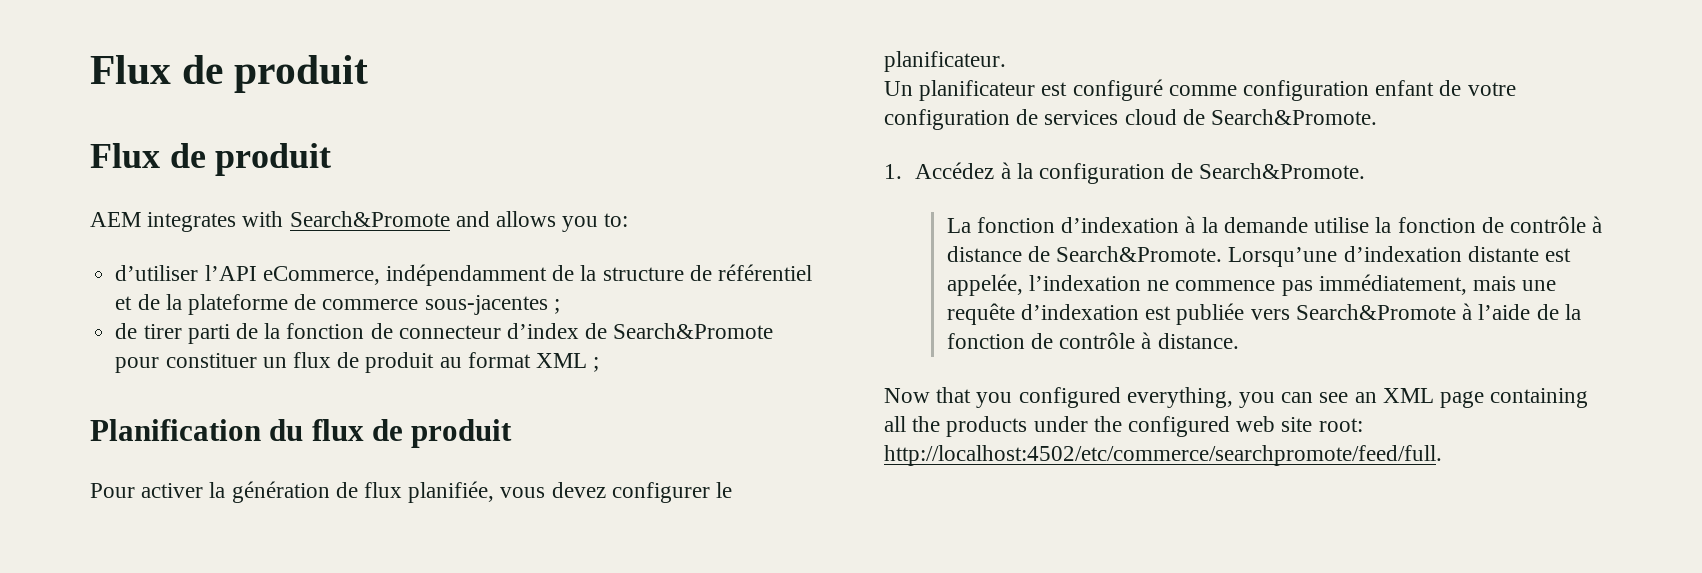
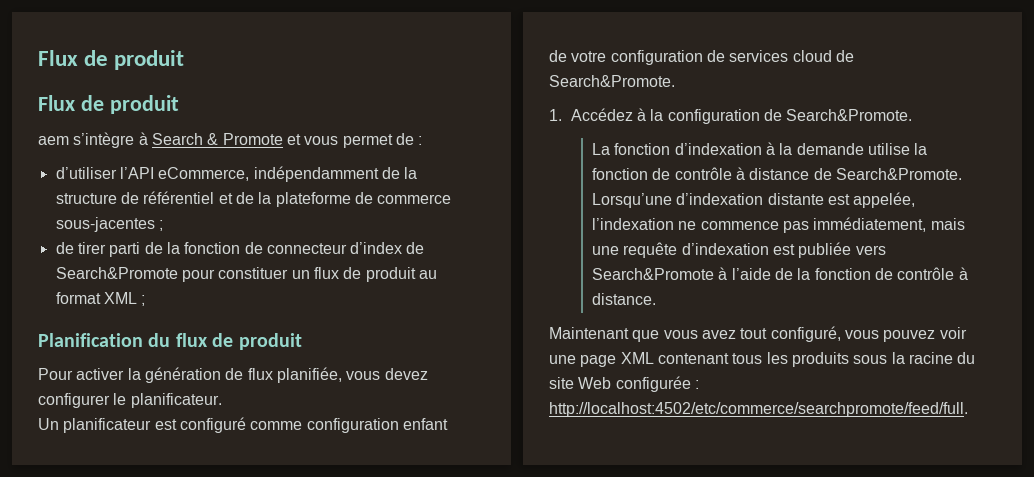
[90,211,629,232] AEM integrates with Search&Promote and allows you to: -> [38,132,423,148] aem s’intègre à Search & Promote et vous permet de :
[884,387,1589,408] [884,416,1363,437] Now that you configured everything, you can see an XML page containing all the products under the configured web site root: -> [549,326,967,342] [549,352,976,367] [549,376,699,392] Maintenant que vous avez tout configuré, vous pouvez voir une page XML contenant tous les produits sous la racine du site Web configurée :

